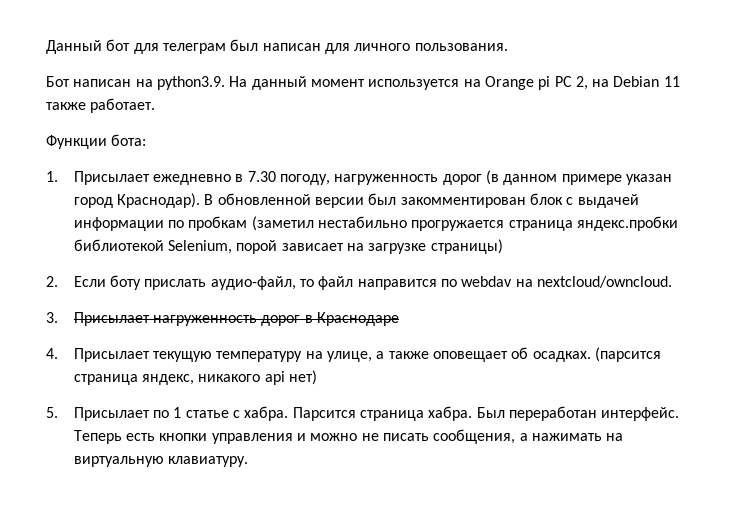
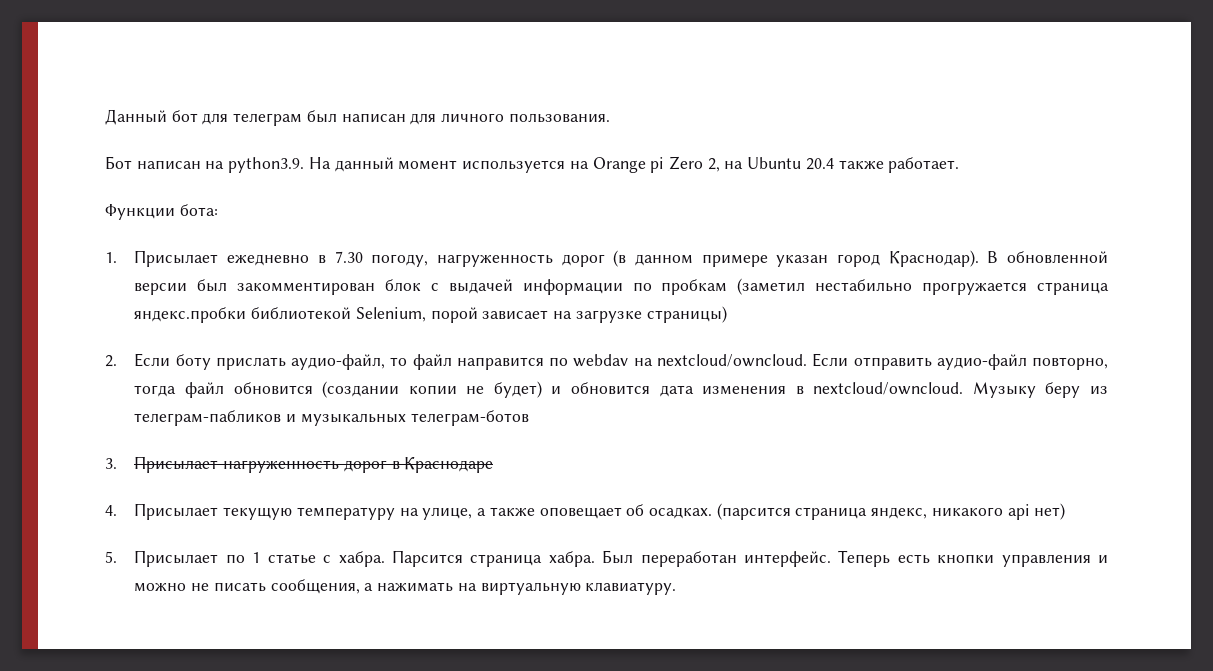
[554,76,572,87] PC -> [668,156,703,170] Zero
[613,76,680,87] Debian 11 -> [747,157,834,170] Ubuntu 20.4
(672, 282) none -> [812,353,1108,370] [134,381,1108,398] [134,410,529,426] Если отправить аудио-файл повторно, тогда файл обновится (создании копии не будет) и обновится дата изменения в nextcloud/owncloud. Музыку беру из телеграм-пабликов и музыкальных телеграм-ботов

